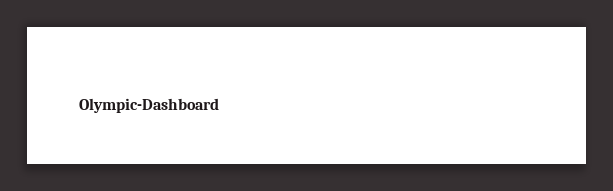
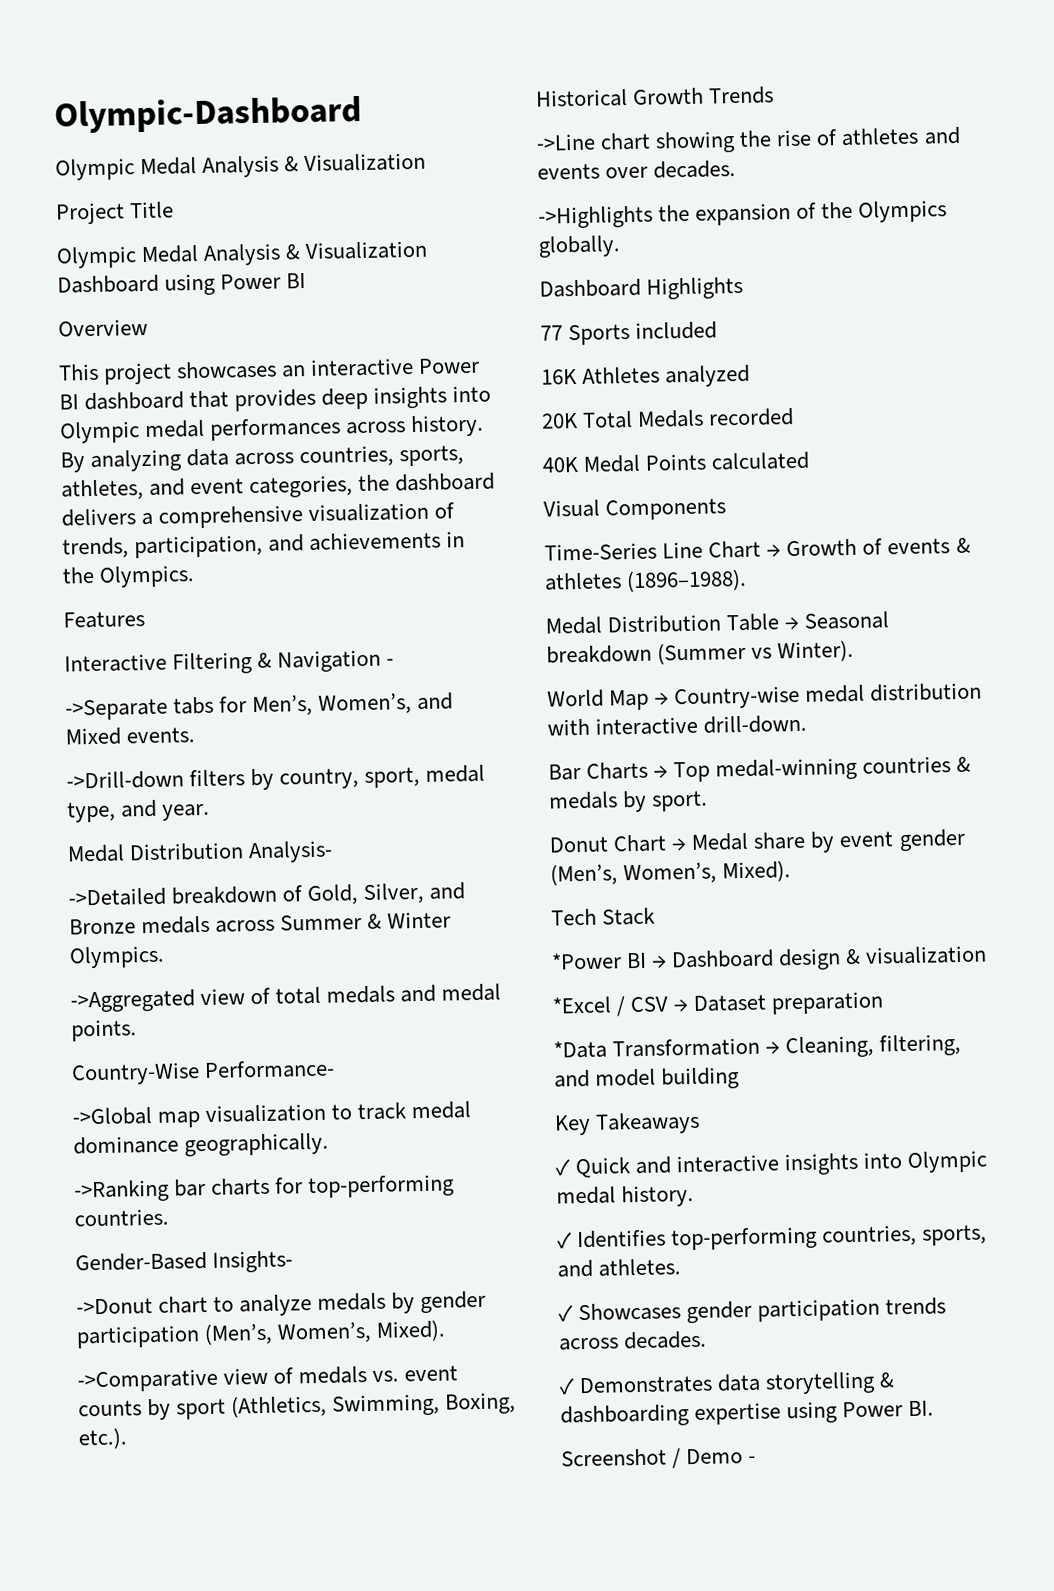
(219, 105) none -> [55,152,427,181] [55,201,175,225] [56,240,429,269] [57,272,307,296] [58,318,148,337] [58,357,481,385] [59,385,492,412] [60,414,485,444] [60,445,465,473] [61,472,496,501] [61,502,456,529] [62,531,466,559] [62,565,196,588] [63,611,145,629] [64,649,395,675] [65,692,454,721] [65,727,196,746] [66,764,486,791] [67,799,211,823] [67,840,334,864] [68,882,466,907] [69,911,452,935] [69,945,165,969] [70,983,502,1013] [71,1019,137,1042] [71,1059,336,1086] [72,1101,472,1128] [73,1132,330,1157] [74,1174,456,1203] [74,1208,169,1227] [75,1250,294,1273] [76,1290,487,1317] [76,1319,447,1349] [77,1365,459,1393] [78,1392,517,1421] [78,1427,128,1450] [535,86,775,108] [536,126,961,154] [537,160,737,180] [538,200,948,229] [538,235,621,258] [539,276,744,300] [540,321,718,346] [541,364,751,388] [541,407,795,429] [542,451,811,473] [543,498,727,521] [544,537,971,561] [544,568,748,593] [545,611,890,635] [546,639,855,665] [547,682,983,711] [547,714,808,736] [548,756,972,783] [548,790,709,813] [549,828,966,853] [550,860,792,886] [551,907,656,926] [551,945,988,971] [552,991,885,1017] [553,1034,962,1059] [554,1067,741,1090] [554,1111,701,1136] [555,1150,989,1179] [556,1184,695,1208] [557,1224,988,1251] [557,1258,682,1278] [558,1297,947,1324] [559,1330,708,1351] [559,1371,896,1395] [560,1400,935,1428] [561,1448,757,1469] // Olympic Medal Analysis & Visualization // Project Title // Olympic Medal Analysis & Visualization Dashboard using Power BI // Overview // This project showcases an interactive Power BI dashboard that provides deep insights into Olympic medal performances across history. By analyzing data across countries, sports, athletes, and event categories, the dashboard delivers a comprehensive visualization of trends, participation, and achievements in the Olympics. // Features // Interactive Filtering & Navigation - // ->Separate tabs for Men’s, Women’s, and Mixed events. // ->Drill-down filters by country, sport, medal type, and year. // Medal Distribution Analysis- // ->Detailed breakdown of Gold, Silver, and Bronze medals across Summer & Winter Olympics. // ->Aggregated view of total medals and medal points. // Country-Wise Performance- // ->Global map visualization to track medal dominance geographically. // ->Ranking bar charts for top-performing countries. // Gender-Based Insights- // ->Donut chart to analyze medals by gender participation (Men’s, Women’s, Mixed). // ->Comparative view of medals vs. event counts by sport (Athletics, Swimming, Boxing, etc.). // Historical Growth Trends // ->Line chart showing the rise of athletes and events over decades. // ->Highlights the expansion of the Olympics globally. // Dashboard Highlights // 77 Sports included // 16K Athletes analyzed // 20K Total Medals recorded // 40K Medal Points calculated // Visual Components // Time-Series Line Chart → Growth of events & athletes (1896–1988). // Medal Distribution Table → Seasonal breakdown (Summer vs Winter). // World Map → Country-wise medal distribution with interactive drill-down. // Bar Charts → Top medal-winning countries & medals by sport. // Donut Chart → Medal share by event gender (Men’s, Women’s, Mixed). // Tech Stack // *Power BI → Dashboard design & visualization // *Excel / CSV → Dataset preparation // *Data Transformation → Cleaning, filtering, and model building // Key Takeaways // ✓ Quick and interactive insights into Olympic medal history. // ✓ Identifies top-performing countries, sports, and athletes. // ✓ Showcases gender participation trends across decades. // ✓ Demonstrates data storytelling & dashboarding expertise using Power BI. // Screenshot / Demo -

